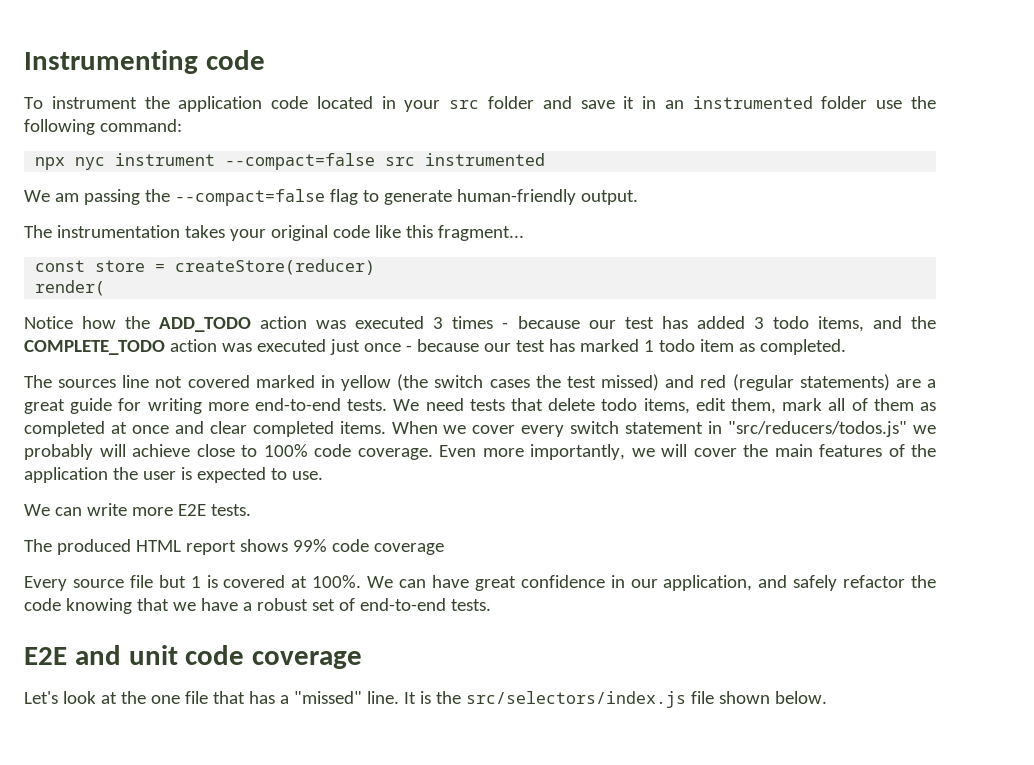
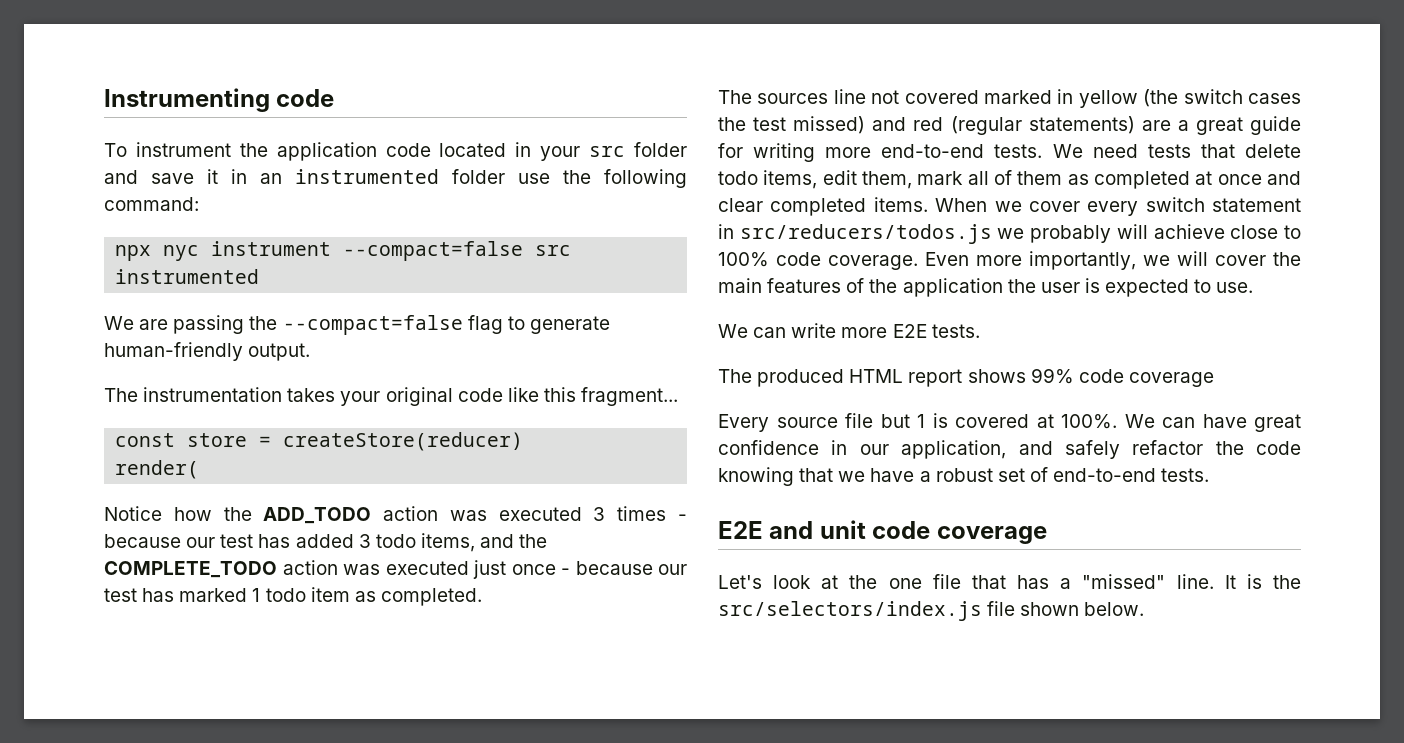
[54,193,79,202] am -> [139,319,169,330] are
[728,421,908,437] "src/reducers/todos.js" -> [739,224,992,244] src/reducers/todos.js

